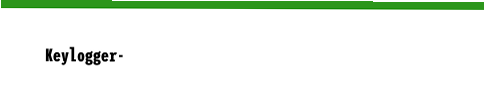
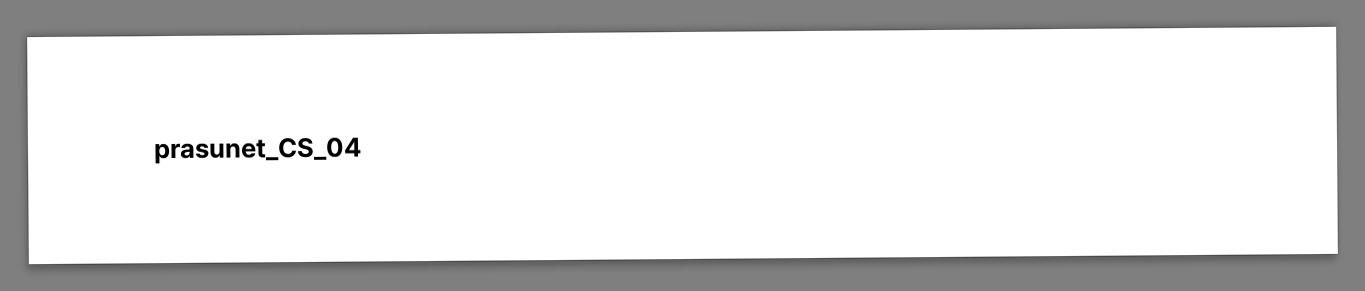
[44,46,126,66] Keylogger- -> [153,137,362,165] prasunet_CS_04

